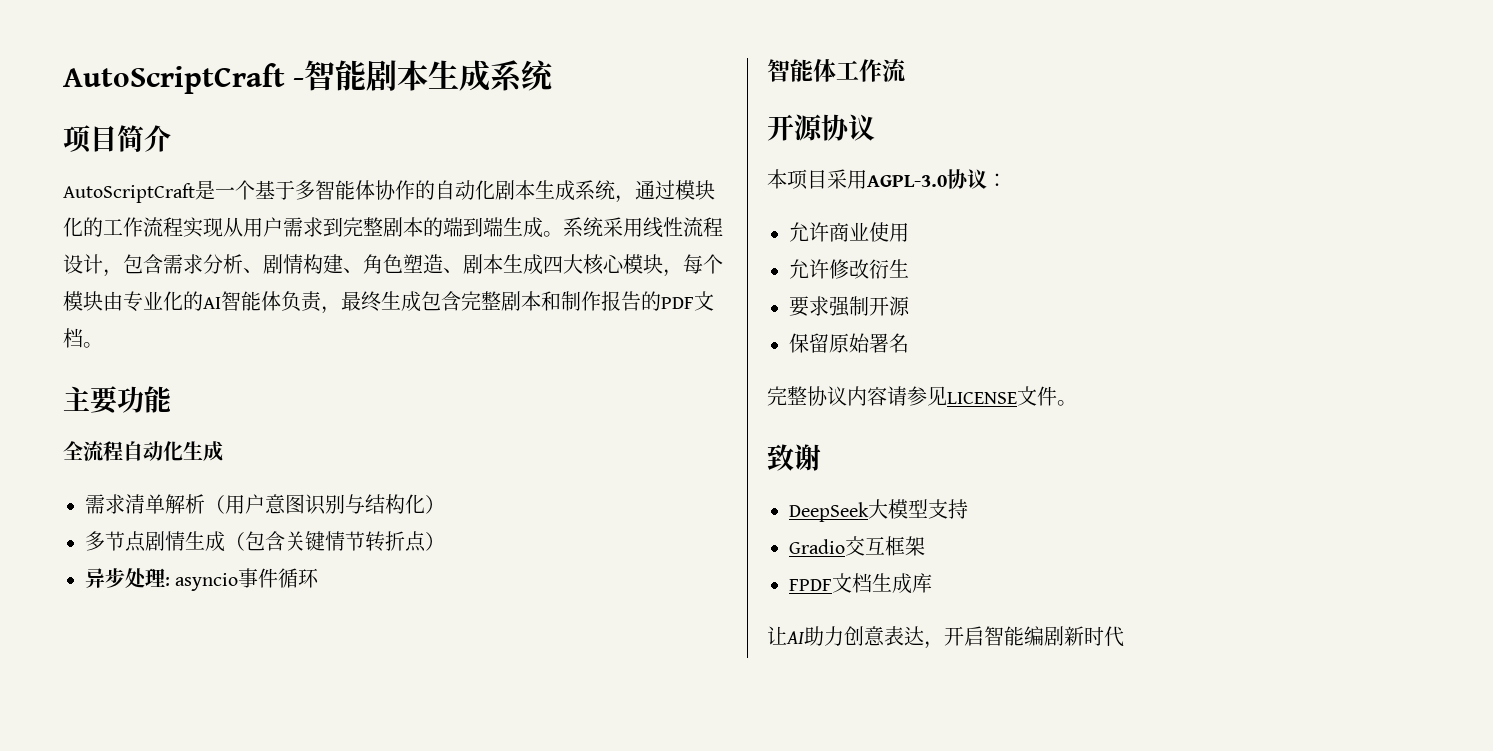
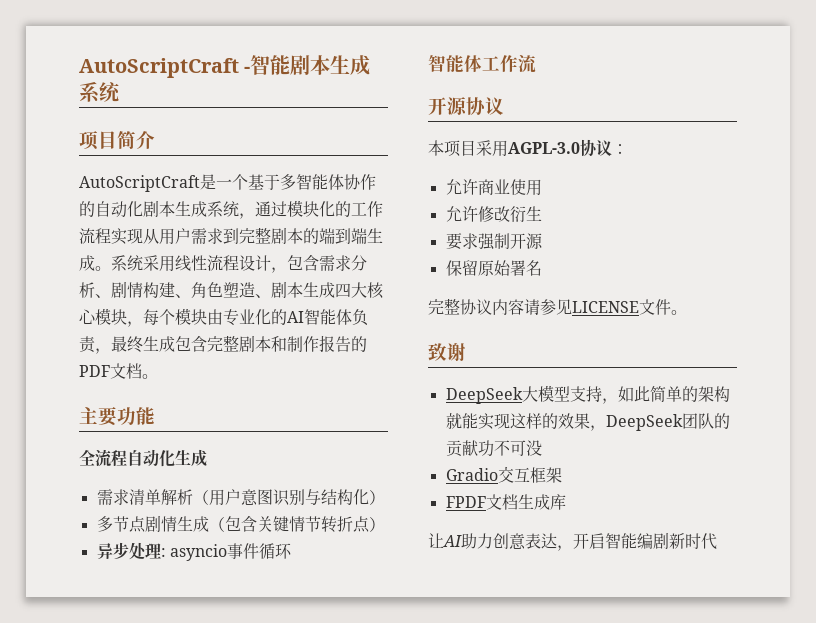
(968, 509) none -> [601,386,730,404] [445,413,730,431] [445,440,542,457] ，如此简单的架构就能实现这样的效果，DeepSeek团队的贡献功不可没

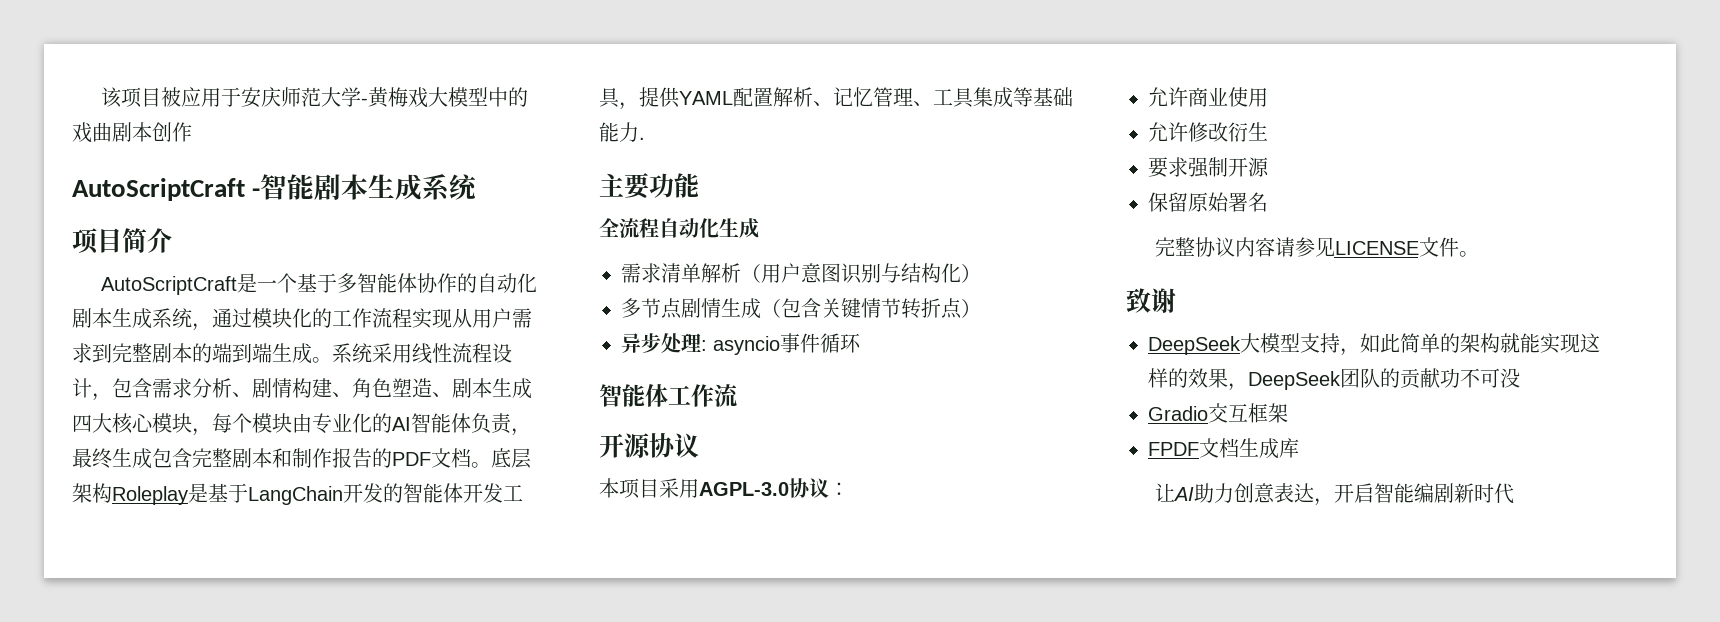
(79, 68) none -> [100,87,528,108] [72,122,192,143] 该项目被应用于安庆师范大学-黄梅戏大模型中的戏曲剧本创作 //
(158, 376) none -> [491,448,531,469] [72,483,523,505] [599,87,1073,110] [599,122,645,142] 底层架构Roleplay是基于LangChain开发的智能体开发工具，提供YAML配置解析、记忆管理、工具集成等基础能力.

